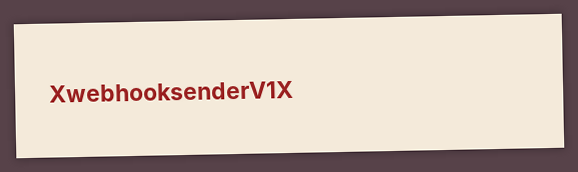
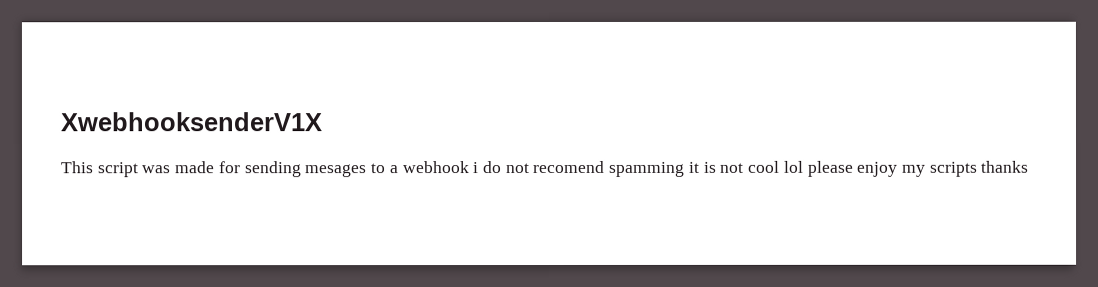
(294, 91) none -> [61,160,1030,178] // This script was made for sending mesages to a webhook i do not recomend spamming it is not cool lol please enjoy my scripts thanks

